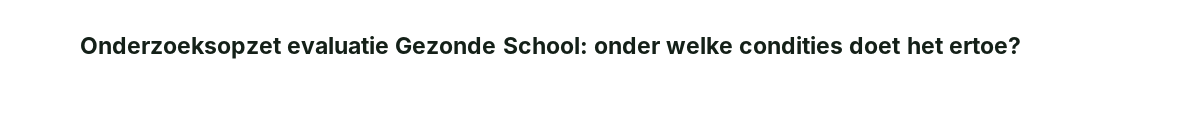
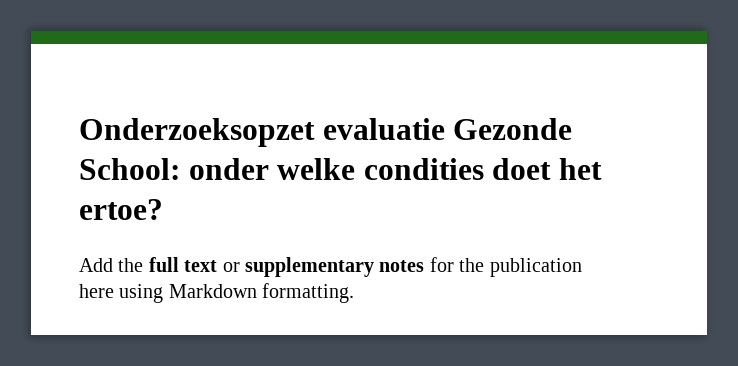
(1021, 45) none -> [79,257,582,277] [79,283,355,303] // Add the full text or supplementary notes for the publication here using Markdown formatting.

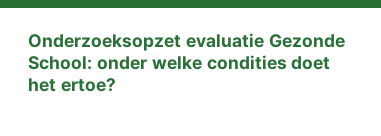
[79,257,582,277] [79,283,355,303] // Add the full text or supplementary notes for the publication here using Markdown formatting. -> (116, 85) none

